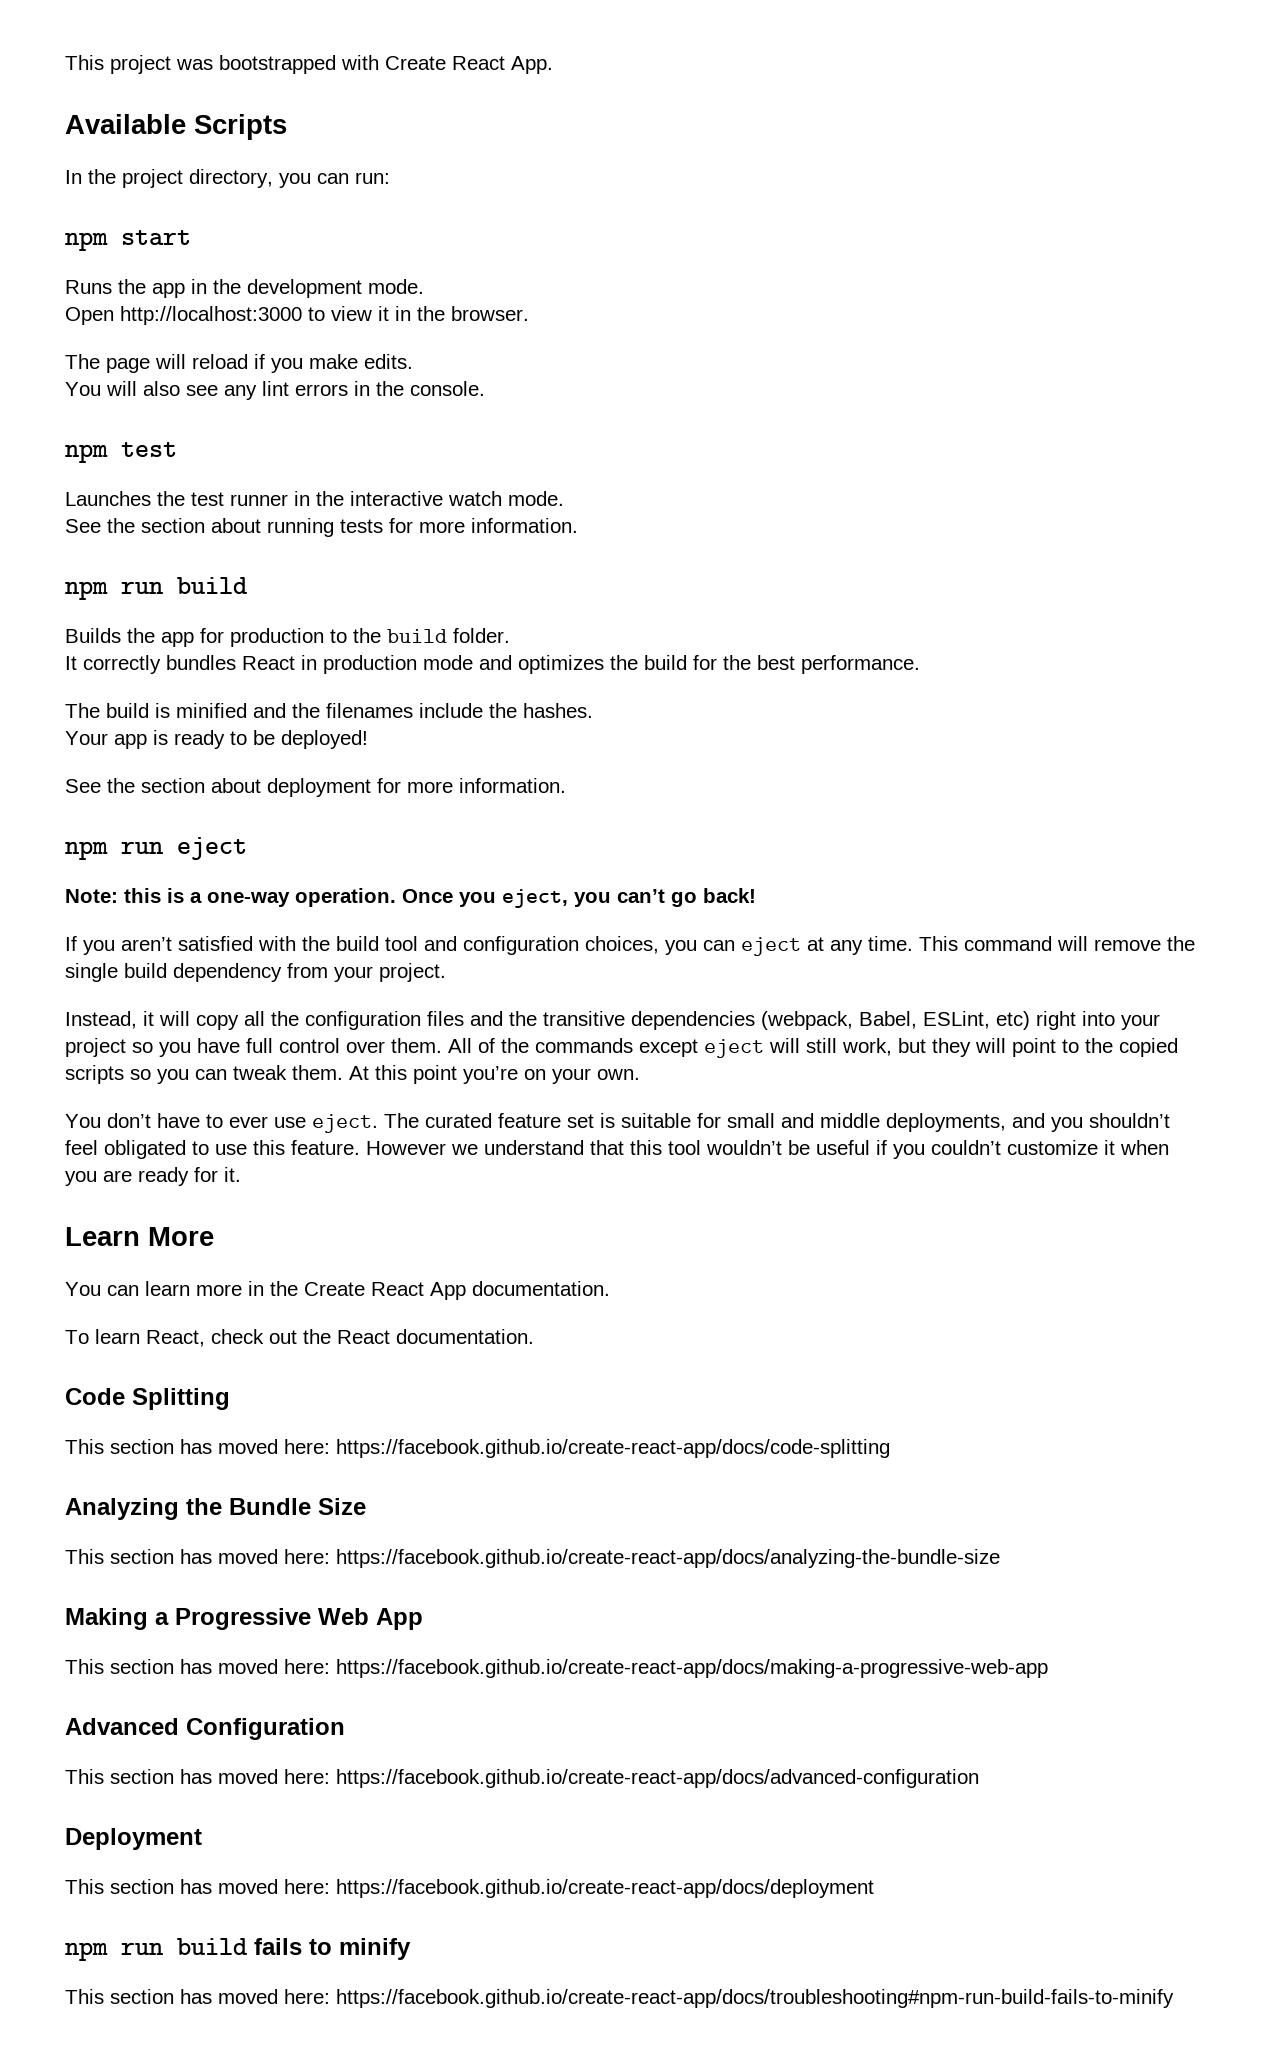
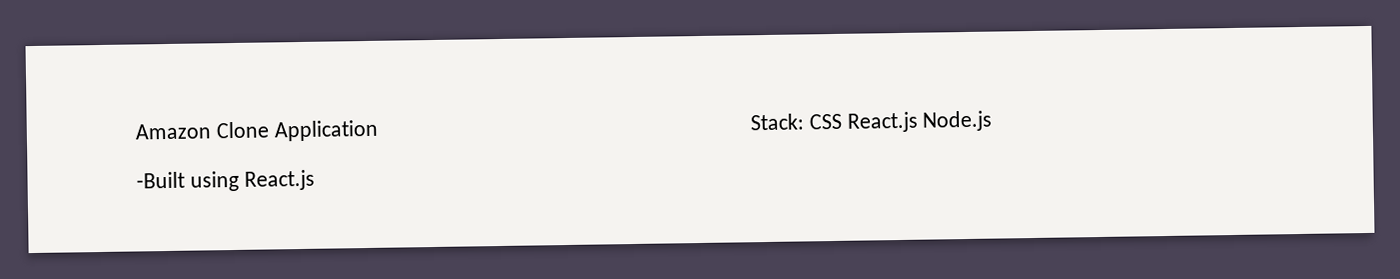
[65,55,553,74] [65,114,287,140] [65,169,390,188] [65,230,191,251] [65,279,424,298] [65,306,529,325] [65,354,413,373] [65,381,485,400] [65,442,177,463] [65,491,564,506] [65,518,578,537] [65,577,248,600] [65,628,510,647] [65,655,920,674] [65,703,593,718] [65,730,368,749] [65,778,566,797] [65,837,247,860] [65,888,756,908] [65,936,1195,956] [65,963,446,982] [65,1011,1160,1030] [65,1038,1178,1058] [65,1065,640,1084] [65,1113,1170,1133] [65,1140,1169,1159] [65,1167,241,1186] [65,1227,214,1246] [65,1281,610,1300] [65,1329,534,1347] [65,1388,230,1410] [65,1439,890,1458] [65,1498,366,1520] [65,1549,1000,1568] [65,1608,423,1630] [65,1659,1048,1678] [65,1718,345,1740] [65,1769,979,1788] [65,1828,202,1850] [65,1879,874,1898] [65,1938,411,1961] [65,1989,1174,2008] This project was bootstrapped with Create React App. // Available Scripts // In the project directory, you can run: // npm start // Runs the app in the development mode. // Open http://localhost:3000 to view it in the browser. // The page will reload if you make edits. // You will also see any lint errors in the console. // npm test // Launches the test runner in the interactive watch mode. // See the section about running tests for more information. // npm run build // Builds the app for production to the build folder. // It correctly bundles React in production mode and optimizes the build for the best performance. // The build is minified and the filenames include the hashes. // Your app is ready to be deployed! // See the section about deployment for more information. // npm run eject // Note: this is a one-way operation. Once you eject, you can’t go back! // If you aren’t satisfied with the build tool and configuration choices, you can eject at any time. This command will remove the single build dependency from your project. // Instead, it will copy all the configuration files and the transitive dependencies (webpack, Babel, ESLint, etc) right into your project so you have full control over them. All of the commands except eject will still work, but they will point to the copied scripts so you can tweak them. At this point you’re on your own. // You don’t have to ever use eject. The curated feature set is suitable for small and middle deployments, and you shouldn’t feel obligated to use this feature. However we understand that this tool wouldn’t be useful if you couldn’t customize it when you are ready for it. // Learn More // You can learn more in the Create React App documentation. // To learn React, check out the React documentation. // Code Splitting // This section has moved here: https://facebook.github.io/create-react-app/docs/code-splitting // Analyzing the Bundle Size // This section has moved here: https://facebook.github.io/create-react-app/docs/analyzing-the-bundle-size // Making a Progressive Web App // This section has moved here: https://facebook.github.io/create-react-app/docs/making-a-progressive-web-app // Advanced Configuration // This section has moved here: https://facebook.github.io/create-react-app/docs/advanced-configuration // Deployment // This section has moved here: https://facebook.github.io/create-react-app/docs/deployment // npm run build fails to minify // This section has moved here: https://facebook.github.io/create-react-app/docs/troubleshooting#npm-run-build-fails-to-minify -> [135,119,378,142] [136,169,315,192] [750,110,993,133] Amazon Clone Application // -Built using React.js // Stack: CSS React.js Node.js

